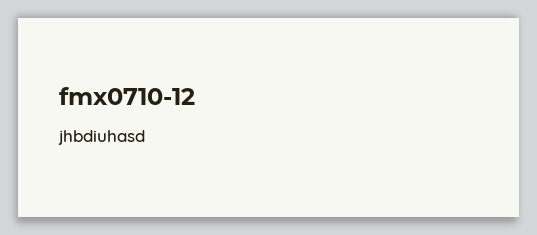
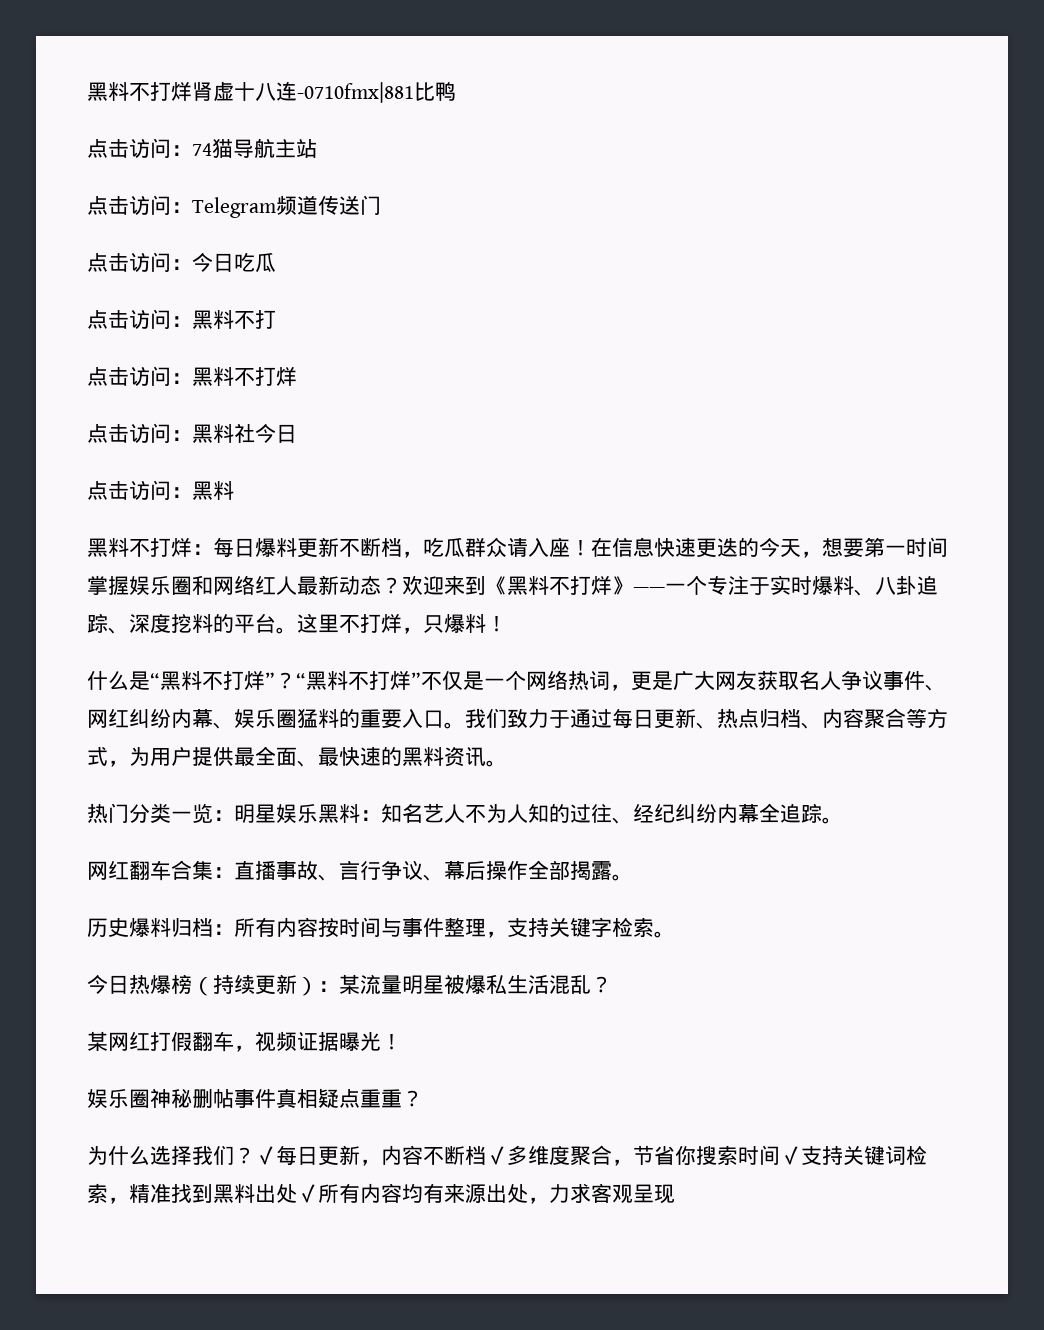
[59,87,195,105] [58,130,145,145] fmx0710-12 // jhbdiuhasd -> [87,81,456,103] [87,138,317,158] [87,195,381,218] [87,252,276,273] [87,309,276,329] [87,366,297,386] [87,423,297,443] [87,480,234,500] [87,537,948,558] [87,575,938,596] [87,613,507,634] [87,670,946,691] [87,708,948,729] [87,746,507,767] [87,803,843,824] [87,860,633,881] [87,917,675,938] [87,974,612,996] [87,1031,402,1052] [87,1088,423,1109] [87,1145,927,1166] [87,1183,675,1204] 黑料不打烊肾虚十八连-0710fmx|881比鸭 // 点击访问：74猫导航主站 // 点击访问：Telegram频道传送门 // 点击访问：今日吃瓜 // 点击访问：黑料不打 // 点击访问：黑料不打烊 // 点击访问：黑料社今日 // 点击访问：黑料 // 黑料不打烊：每日爆料更新不断档，吃瓜群众请入座！在信息快速更迭的今天，想要第一时间掌握娱乐圈和网络红人最新动态？欢迎来到《黑料不打烊》——一个专注于实时爆料、八卦追踪、深度挖料的平台。这里不打烊，只爆料！ // 什么是“黑料不打烊”？“黑料不打烊”不仅是一个网络热词，更是广大网友获取名人争议事件、网红纠纷内幕、娱乐圈猛料的重要入口。我们致力于通过每日更新、热点归档、内容聚合等方式，为用户提供最全面、最快速的黑料资讯。 // 热门分类一览：明星娱乐黑料：知名艺人不为人知的过往、经纪纠纷内幕全追踪。 // 网红翻车合集：直播事故、言行争议、幕后操作全部揭露。 // 历史爆料归档：所有内容按时间与事件整理，支持关键字检索。 // 今日热爆榜（持续更新）：某流量明星被爆私生活混乱？ // 某网红打假翻车，视频证据曝光！ // 娱乐圈神秘删帖事件真相疑点重重？ // 为什么选择我们？✓每日更新，内容不断档✓多维度聚合，节省你搜索时间✓支持关键词检索，精准找到黑料出处✓所有内容均有来源出处，力求客观呈现

